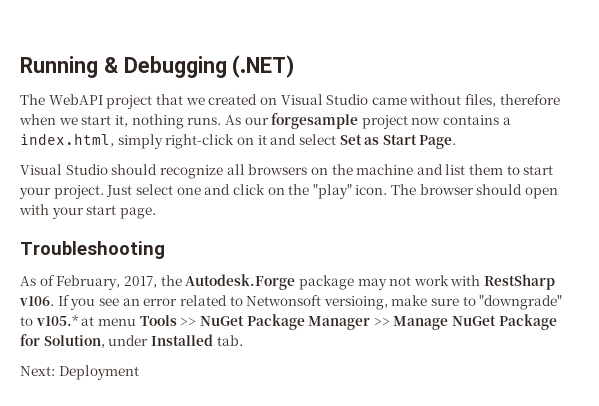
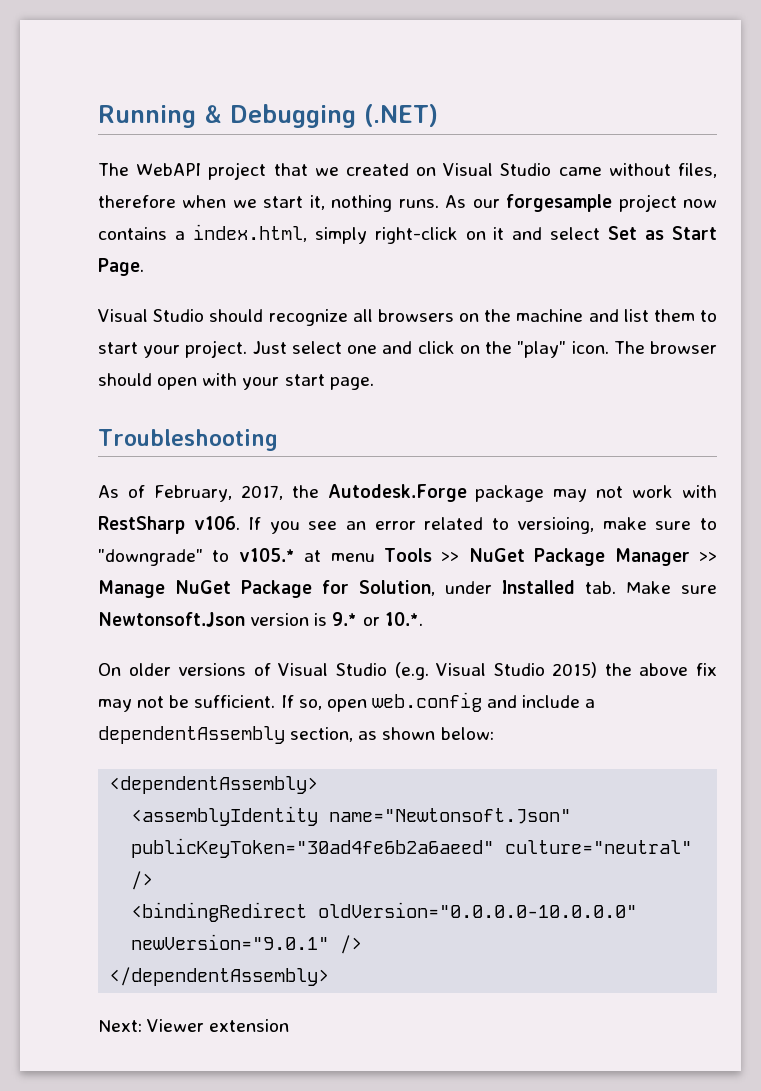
[246,295,322,306] Netwonsoft -> (509, 524) none
(243, 340) none -> [626,581,717,594] [98,612,423,627] [98,662,717,680] [98,692,596,712] [98,726,494,744] [109,776,319,794] [131,806,572,826] [131,838,693,858] [131,871,154,890] [131,902,638,922] [131,934,363,954] [109,967,330,986] Make sure Newtonsoft.Json version is 9.* or 10.*. // On older versions of Visual Studio (e.g. Visual Studio 2015) the above fix may not be sufficient. If so, open web.config and include a dependentAssembly section, as shown below: // <dependentAssembly> // <assemblyIdentity name="Newtonsoft.Json" publicKeyToken="30ad4fe6b2a6aeed" culture="neutral" /> // <bindingRedirect oldVersion="0.0.0.0-10.0.0.0" newVersion="9.0.1" /> // </dependentAssembly>
[58,365,139,380] Deployment -> [147,1019,290,1032] Viewer extension

